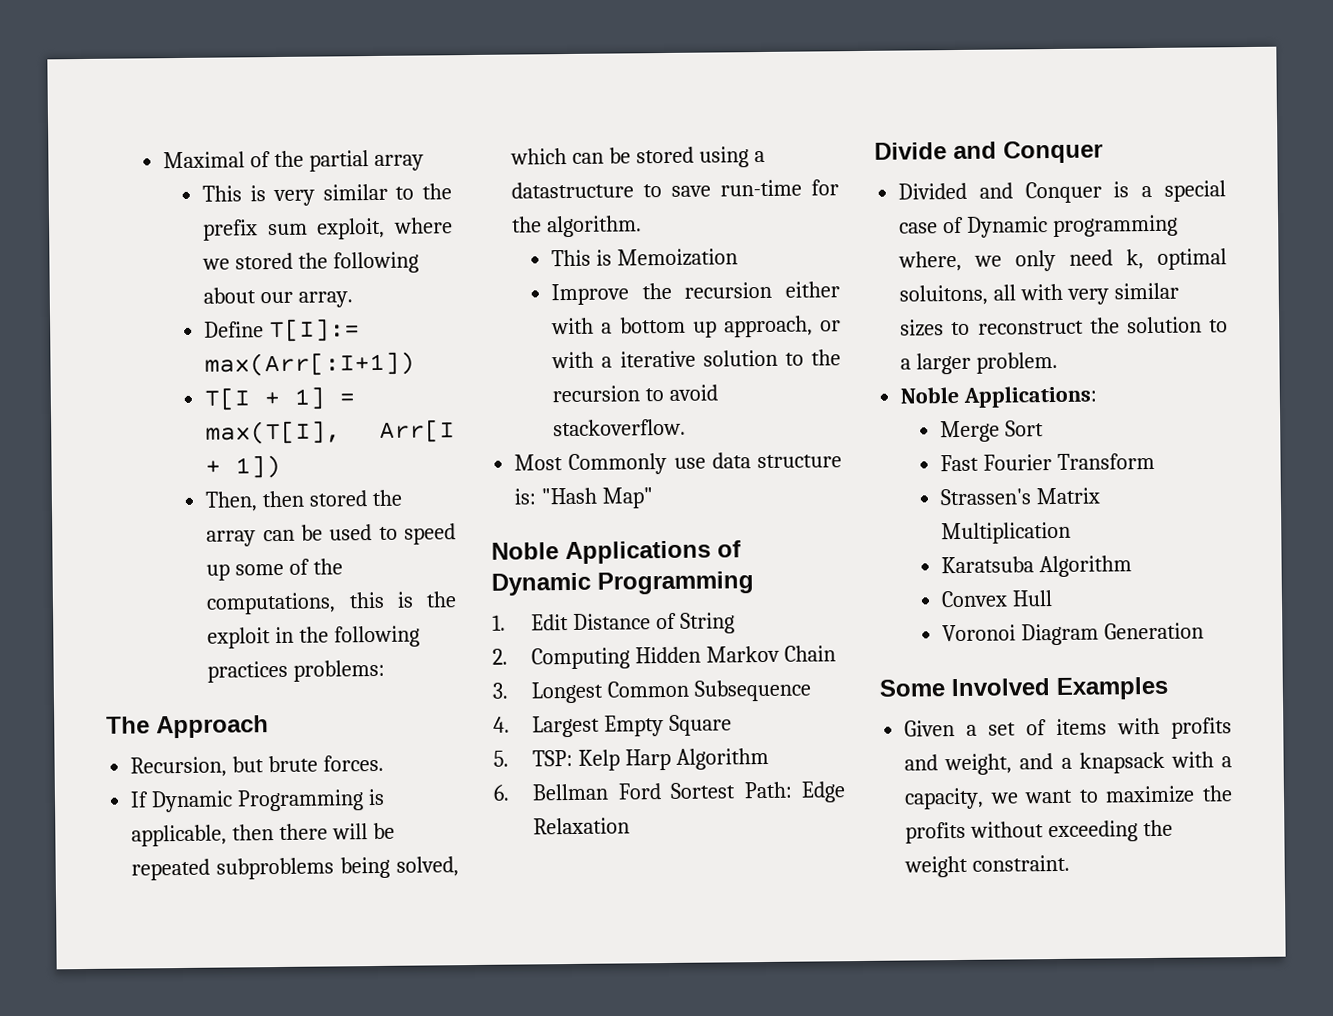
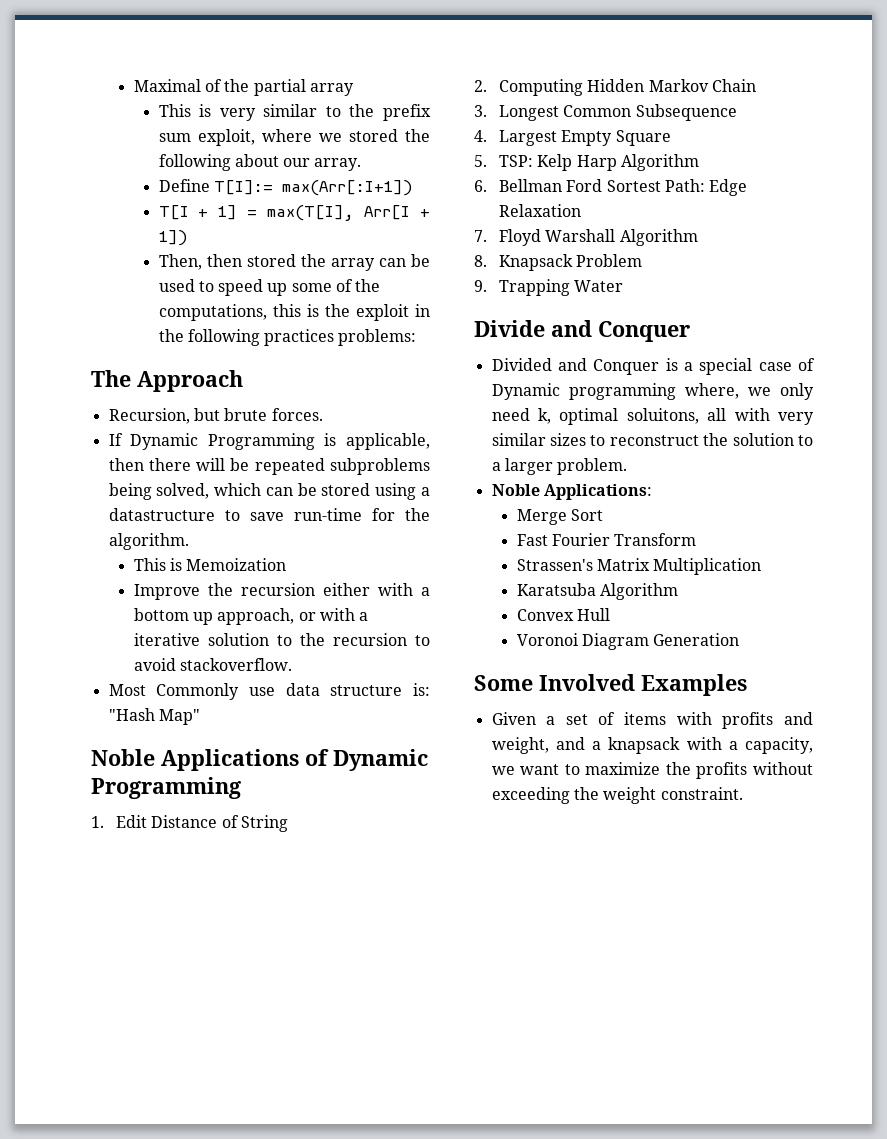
(631, 826) none -> [474,229,698,246] [474,254,643,271] [474,279,624,296] // 7. Floyd Warshall Algorithm // 8. Knapsack Problem // 9. Trapping Water

